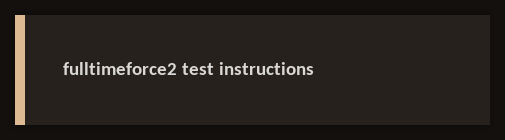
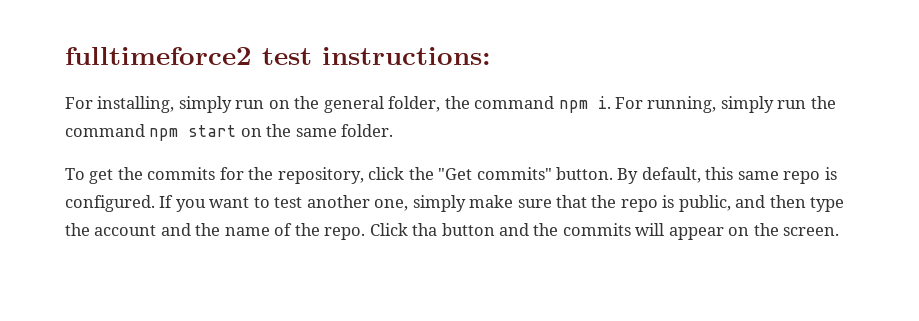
[219,62,315,75] instructions -> [322,47,491,65] [65,96,836,113] [65,124,394,141] [65,167,837,184] [65,195,845,212] [65,223,840,240] instructions: // For installing, simply run on the general folder, the command npm i. For running, simply run the command npm start on the same folder. // To get the commits for the repository, click the "Get commits" button. By default, this same repo is configured. If you want to test another one, simply make sure that the repo is public, and then type the account and the name of the repo. Click tha button and the commits will appear on the screen.

